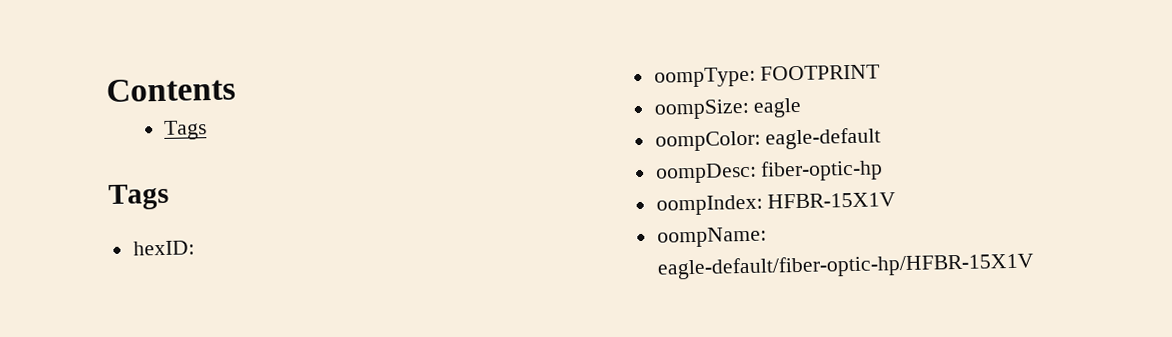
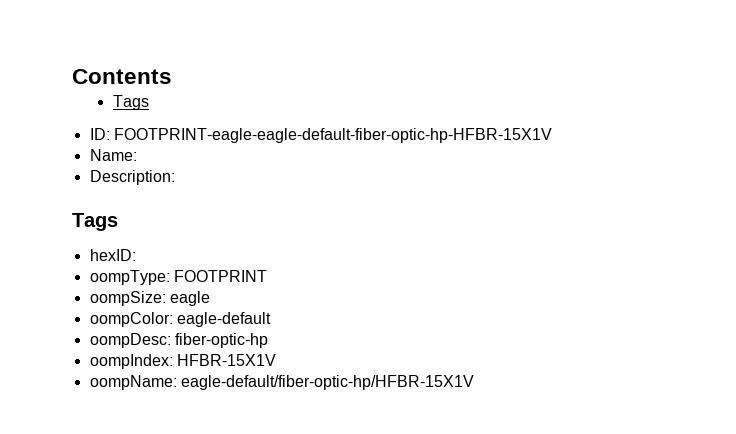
(208, 130) none -> [89,128,552,143] [89,149,137,161] [89,170,175,185] // ID: FOOTPRINT-eagle-eagle-default-fiber-optic-hp-HFBR-15X1V // Name: // Description:

